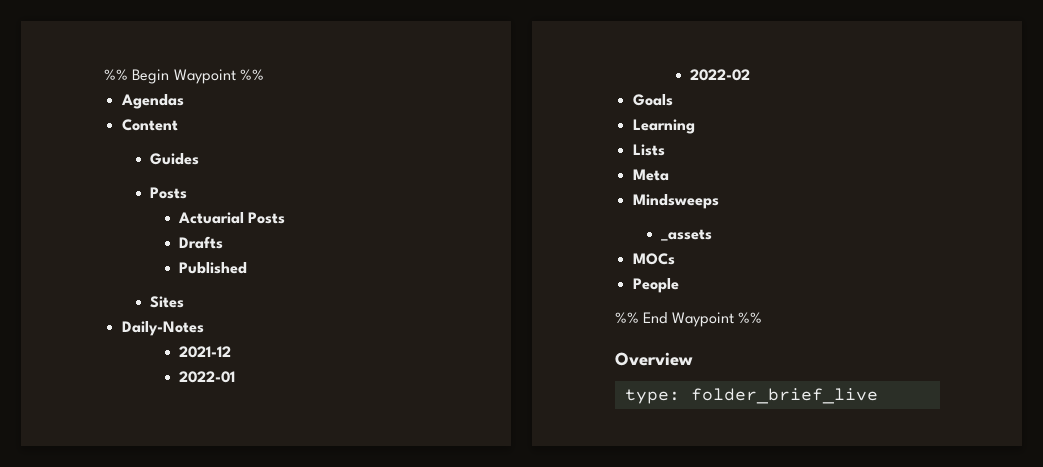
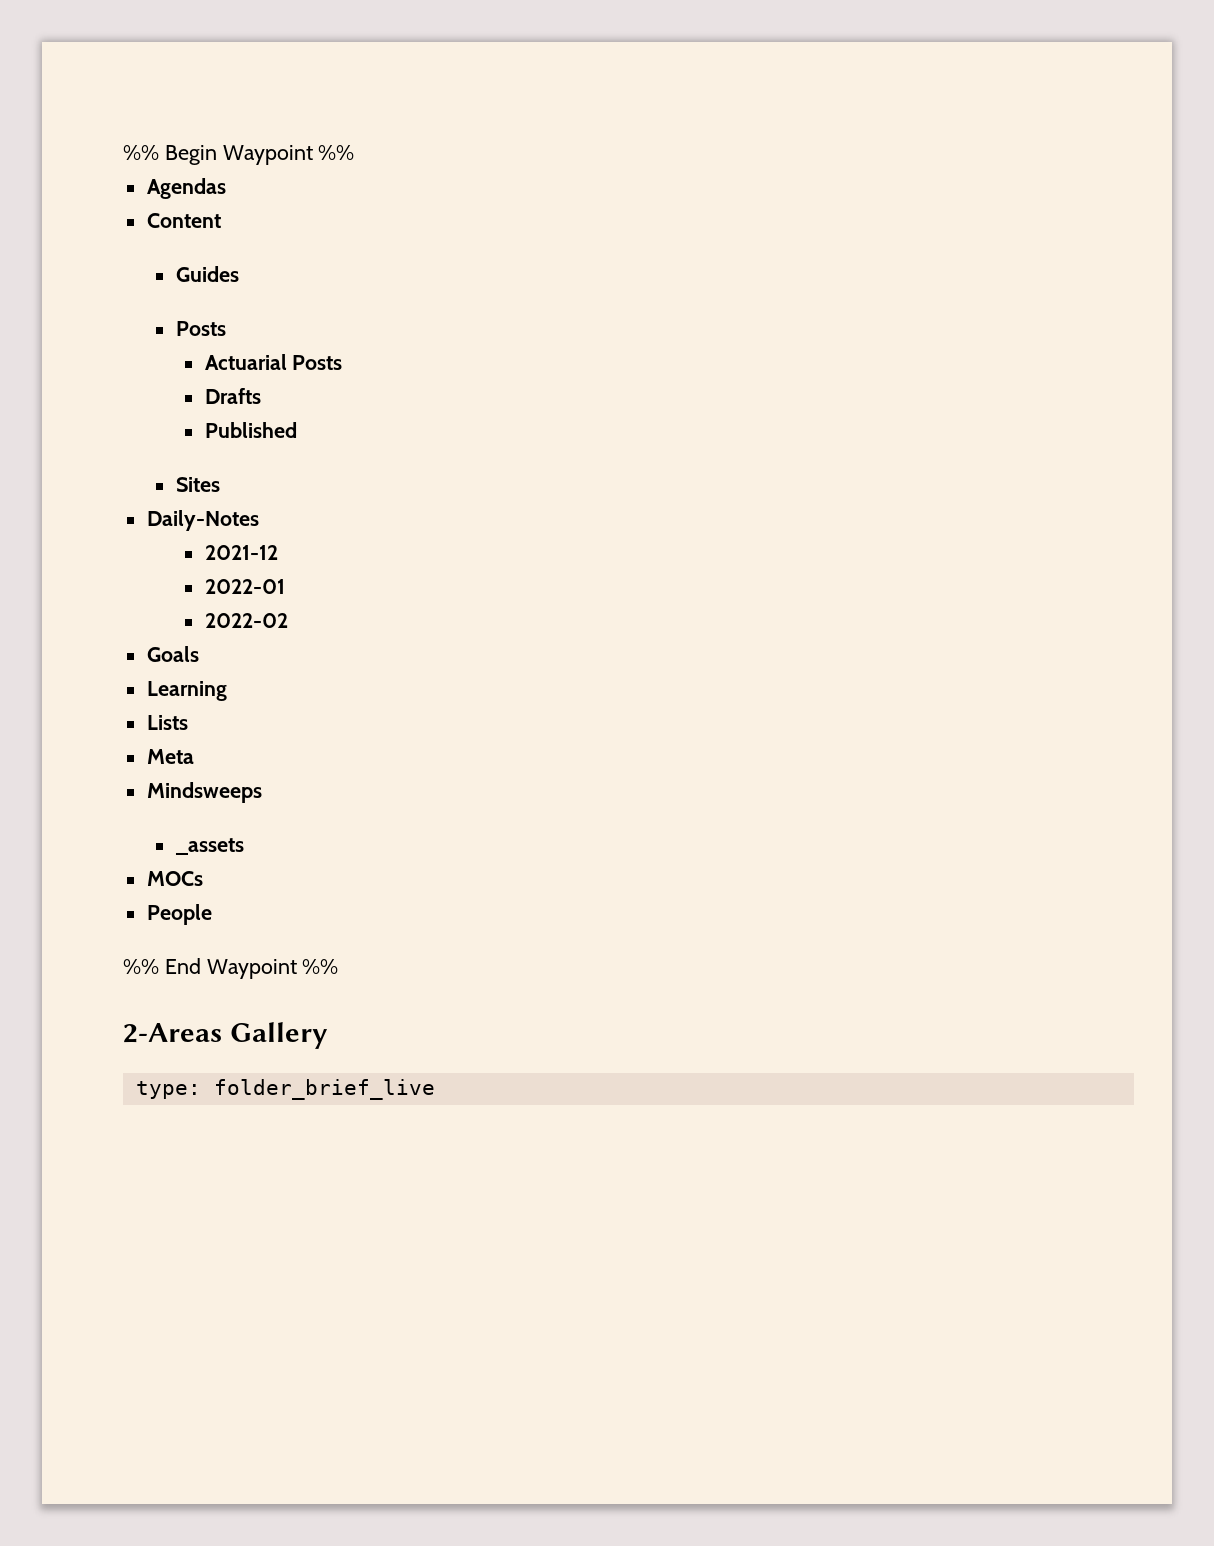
[615,352,693,366] Overview -> [123,1022,328,1049] 2-Areas Gallery

